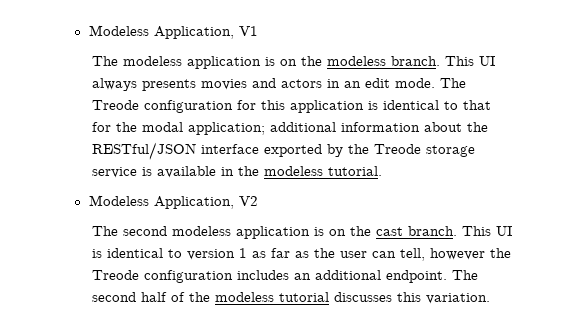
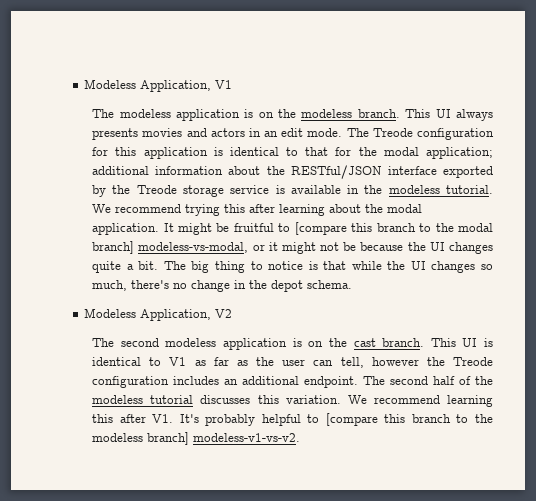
(383, 171) none -> [92,204,423,216] [92,222,494,235] [92,241,493,254] [92,261,494,273] [92,280,353,292] We recommend trying this after learning about the modal application. It might be fruitful to [compare this branch to the modal branch] modeless-vs-modal, or it might not be because the UI changes quite a bit. The big thing to notice is that while the UI changes so much, there's no change in the depot schema.
[187,248,248,260] version 1 -> [169,357,187,366] V1
(491, 298) none -> [347,395,493,407] [92,413,493,426] [92,432,301,445] We recommend learning this after V1. It's probably helpful to [compare this branch to the modeless branch] modeless-v1-vs-v2.

